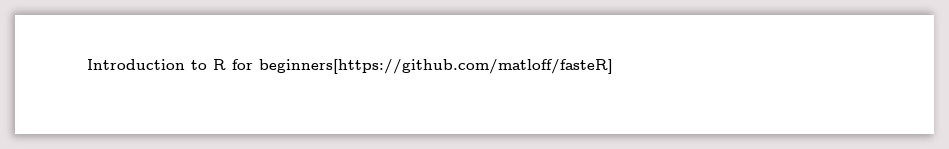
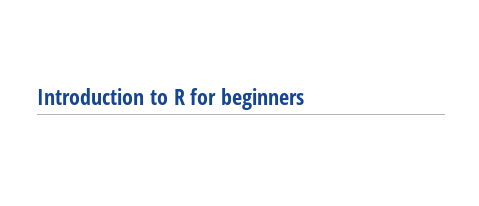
[259,59,613,74] beginners[https://github.com/matloff/fasteR] -> [221,88,305,110] beginners

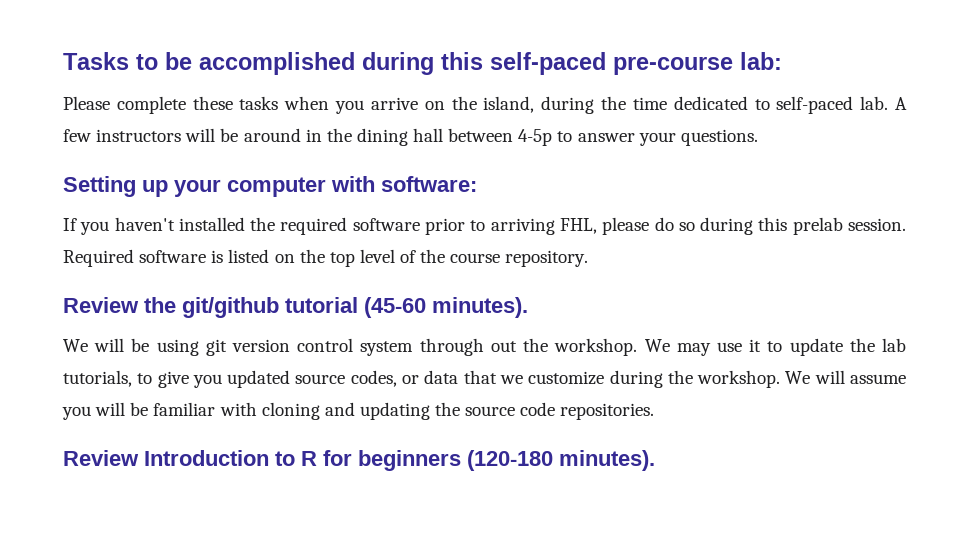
(37, 96) none -> [63,52,782,75] [63,96,908,114] [63,128,758,146] [63,176,477,197] [63,217,906,235] [63,249,589,267] [63,297,528,318] [63,338,907,356] [63,370,906,388] [62,402,655,420] [63,450,139,466] Tasks to be accomplished during this self-paced pre-course lab: // Please complete these tasks when you arrive on the island, during the time dedicated to self-paced lab. A few instructors will be around in the dining hall between 4-5p to answer your questions. // Setting up your computer with software: // If you haven't installed the required software prior to arriving FHL, please do so during this prelab session. Required software is listed on the top level of the course repository. // Review the git/github tutorial (45-60 minutes). // We will be using git version control system through out the workshop. We may use it to update the lab tutorials, to give you updated source codes, or data that we customize during the workshop. We will assume you will be familiar with cloning and updating the source code repositories. // Review
(305, 99) none -> [467,450,655,471] (120-180 minutes).

